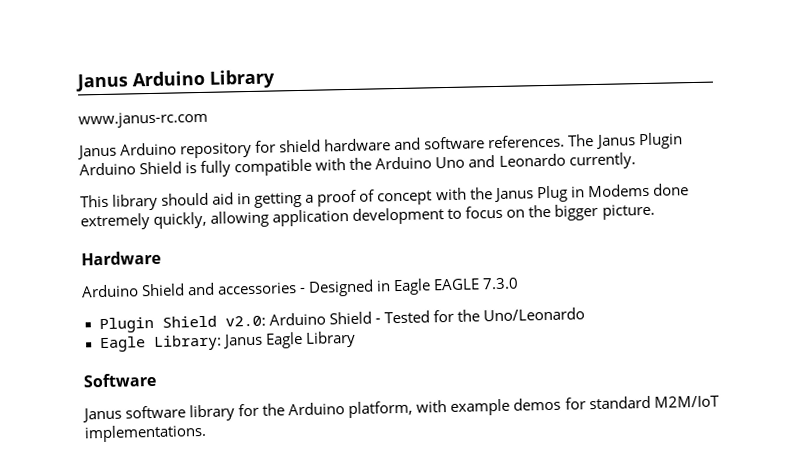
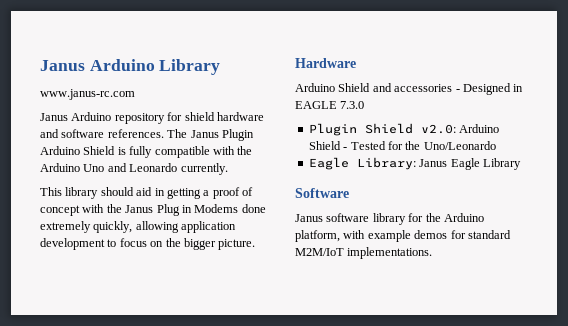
[393,278,432,296] Eagle -> (524, 88) none

